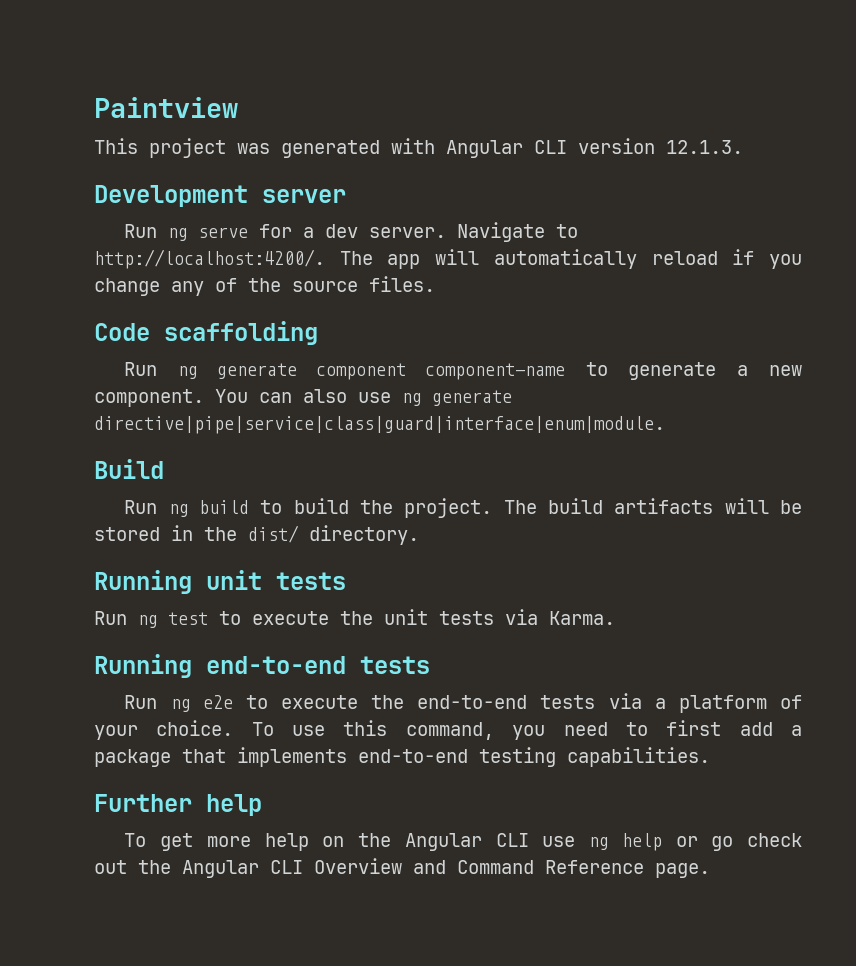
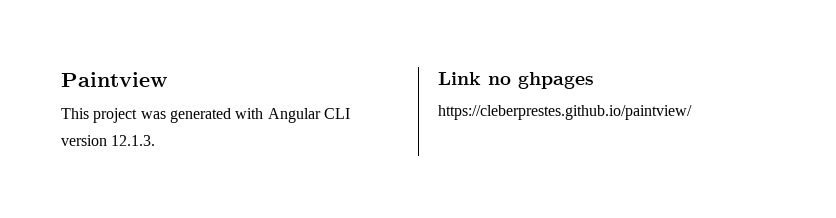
[94,185,346,207] [124,222,579,242] [94,249,802,269] [94,276,435,296] [94,321,318,345] [124,362,803,380] [94,389,512,407] [94,416,665,434] [94,459,164,479] [124,498,803,518] [94,525,419,545] [94,570,346,594] [94,609,615,628] [94,654,430,678] [124,693,802,713] [94,720,803,740] [94,747,710,767] [94,794,262,816] [124,833,802,851] [94,858,710,878] Development server // Run ng serve for a dev server. Navigate to http://localhost:4200/. The app will automatically reload if you change any of the source files. // Code scaffolding // Run ng generate component component-name to generate a new component. You can also use ng generate directive|pipe|service|class|guard|interface|enum|module. // Build // Run ng build to build the project. The build artifacts will be stored in the dist/ directory. // Running unit tests // Run ng test to execute the unit tests via Karma. // Running end-to-end tests // Run ng e2e to execute the end-to-end tests via a platform of your choice. To use this command, you need to first add a package that implements end-to-end testing capabilities. // Further help // To get more help on the Angular CLI use ng help or go check out the Angular CLI Overview and Command Reference page. -> [438,72,594,89] [438,105,692,120] Link no ghpages // https://cleberprestes.github.io/paintview/

